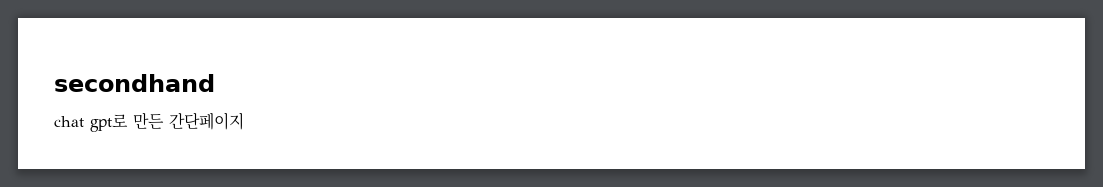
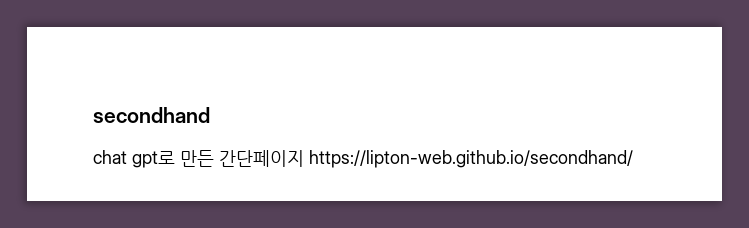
(244, 121) none -> [309,150,633,168] https://lipton-web.github.io/secondhand/

